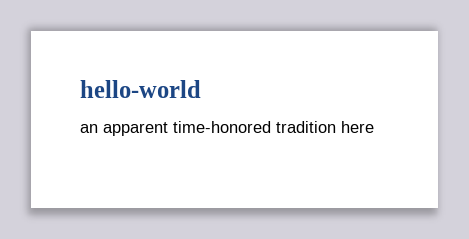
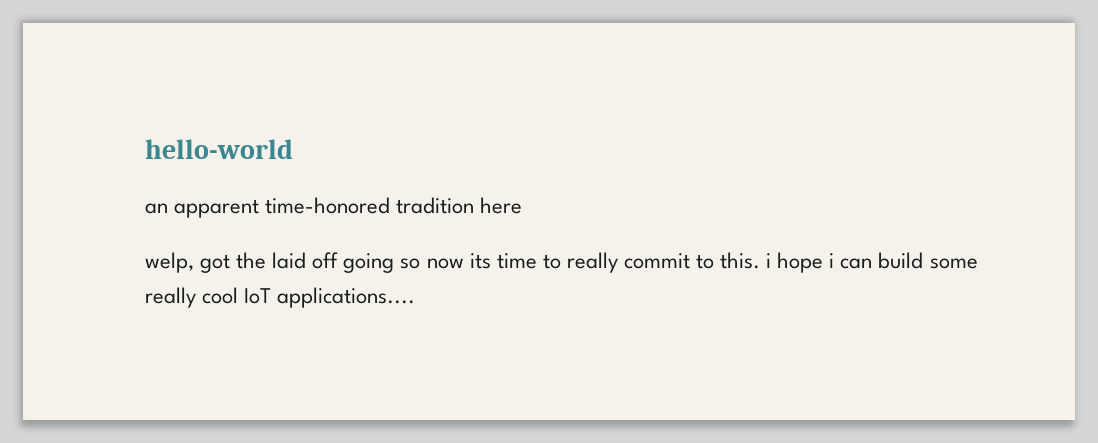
(374, 127) none -> [145,252,978,273] [145,287,416,308] // welp, got the laid off going so now its time to really commit to this. i hope i can build some really cool IoT applications....

